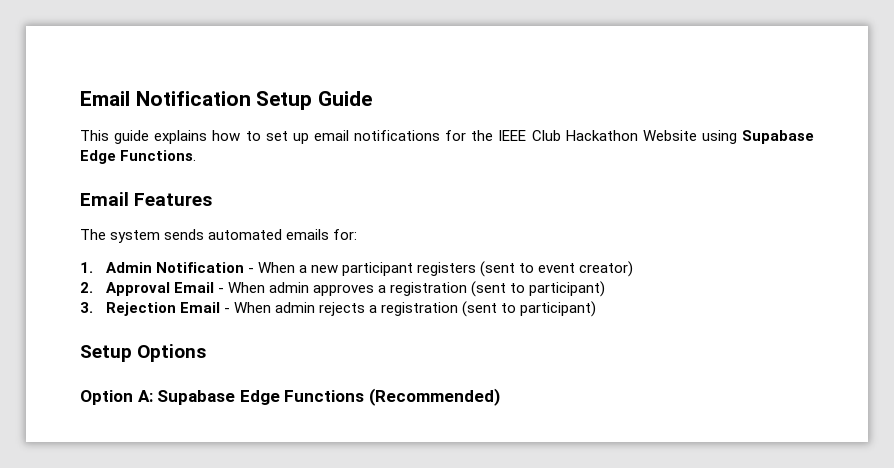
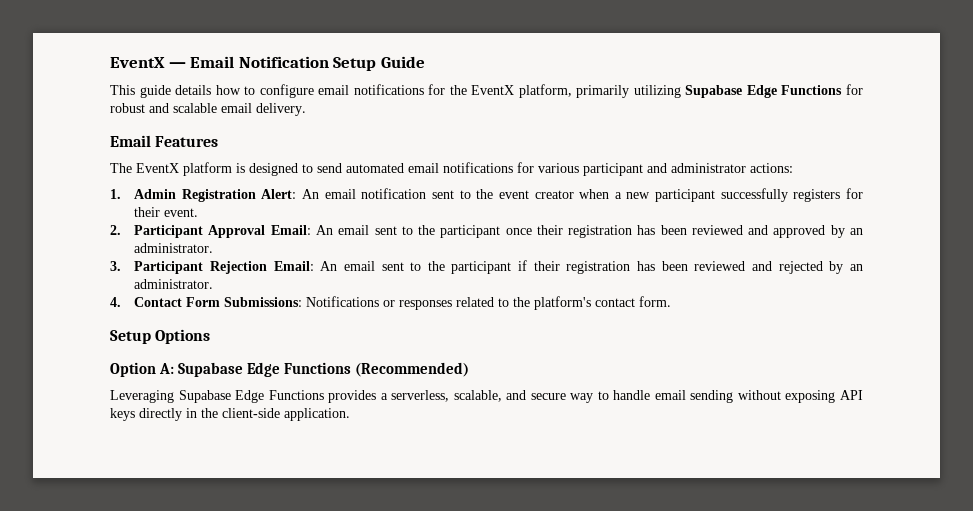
(80, 98) none -> [110,57,186,68] EventX —
[154,130,208,144] explains -> [175,85,212,95] details
[265,131,309,144] set up -> [259,84,314,98] configure
[498,130,814,144] [80,150,197,164] [80,192,213,206] [80,229,358,243] [80,261,634,277] [80,281,606,297] [80,301,597,317] IEEE Club Hackathon Website using Supabase Edge Functions. // Email Features // The system sends automated emails for: // 1. Admin Notification - When a new participant registers (sent to event creator) // 2. Approval Email - When admin approves a registration (sent to participant) // 3. Rejection Email - When admin rejects a registration (sent to participant) -> [471,84,863,98] [110,103,306,116] [110,135,219,147] [110,162,793,176] [110,188,863,202] [134,207,199,217] [110,225,864,238] [134,243,214,253] [110,260,864,274] [134,279,214,289] [110,296,672,310] EventX platform, primarily utilizing Supabase Edge Functions for robust and scalable email delivery. // Email Features // The EventX platform is designed to send automated email notifications for various participant and administrator actions: // 1. Admin Registration Alert: An email notification sent to the event creator when a new participant successfully registers for their event. // 2. Participant Approval Email: An email sent to the participant once their registration has been reviewed and approved by an administrator. // 3. Participant Rejection Email: An email sent to the participant if their registration has been reviewed and rejected by an administrator. // 4. Contact Form Submissions: Notifications or responses related to the platform's contact form.
(500, 397) none -> [110,390,863,403] [110,408,350,421] // Leveraging Supabase Edge Functions provides a serverless, scalable, and secure way to handle email sending without exposing API keys directly in the client-side application.

